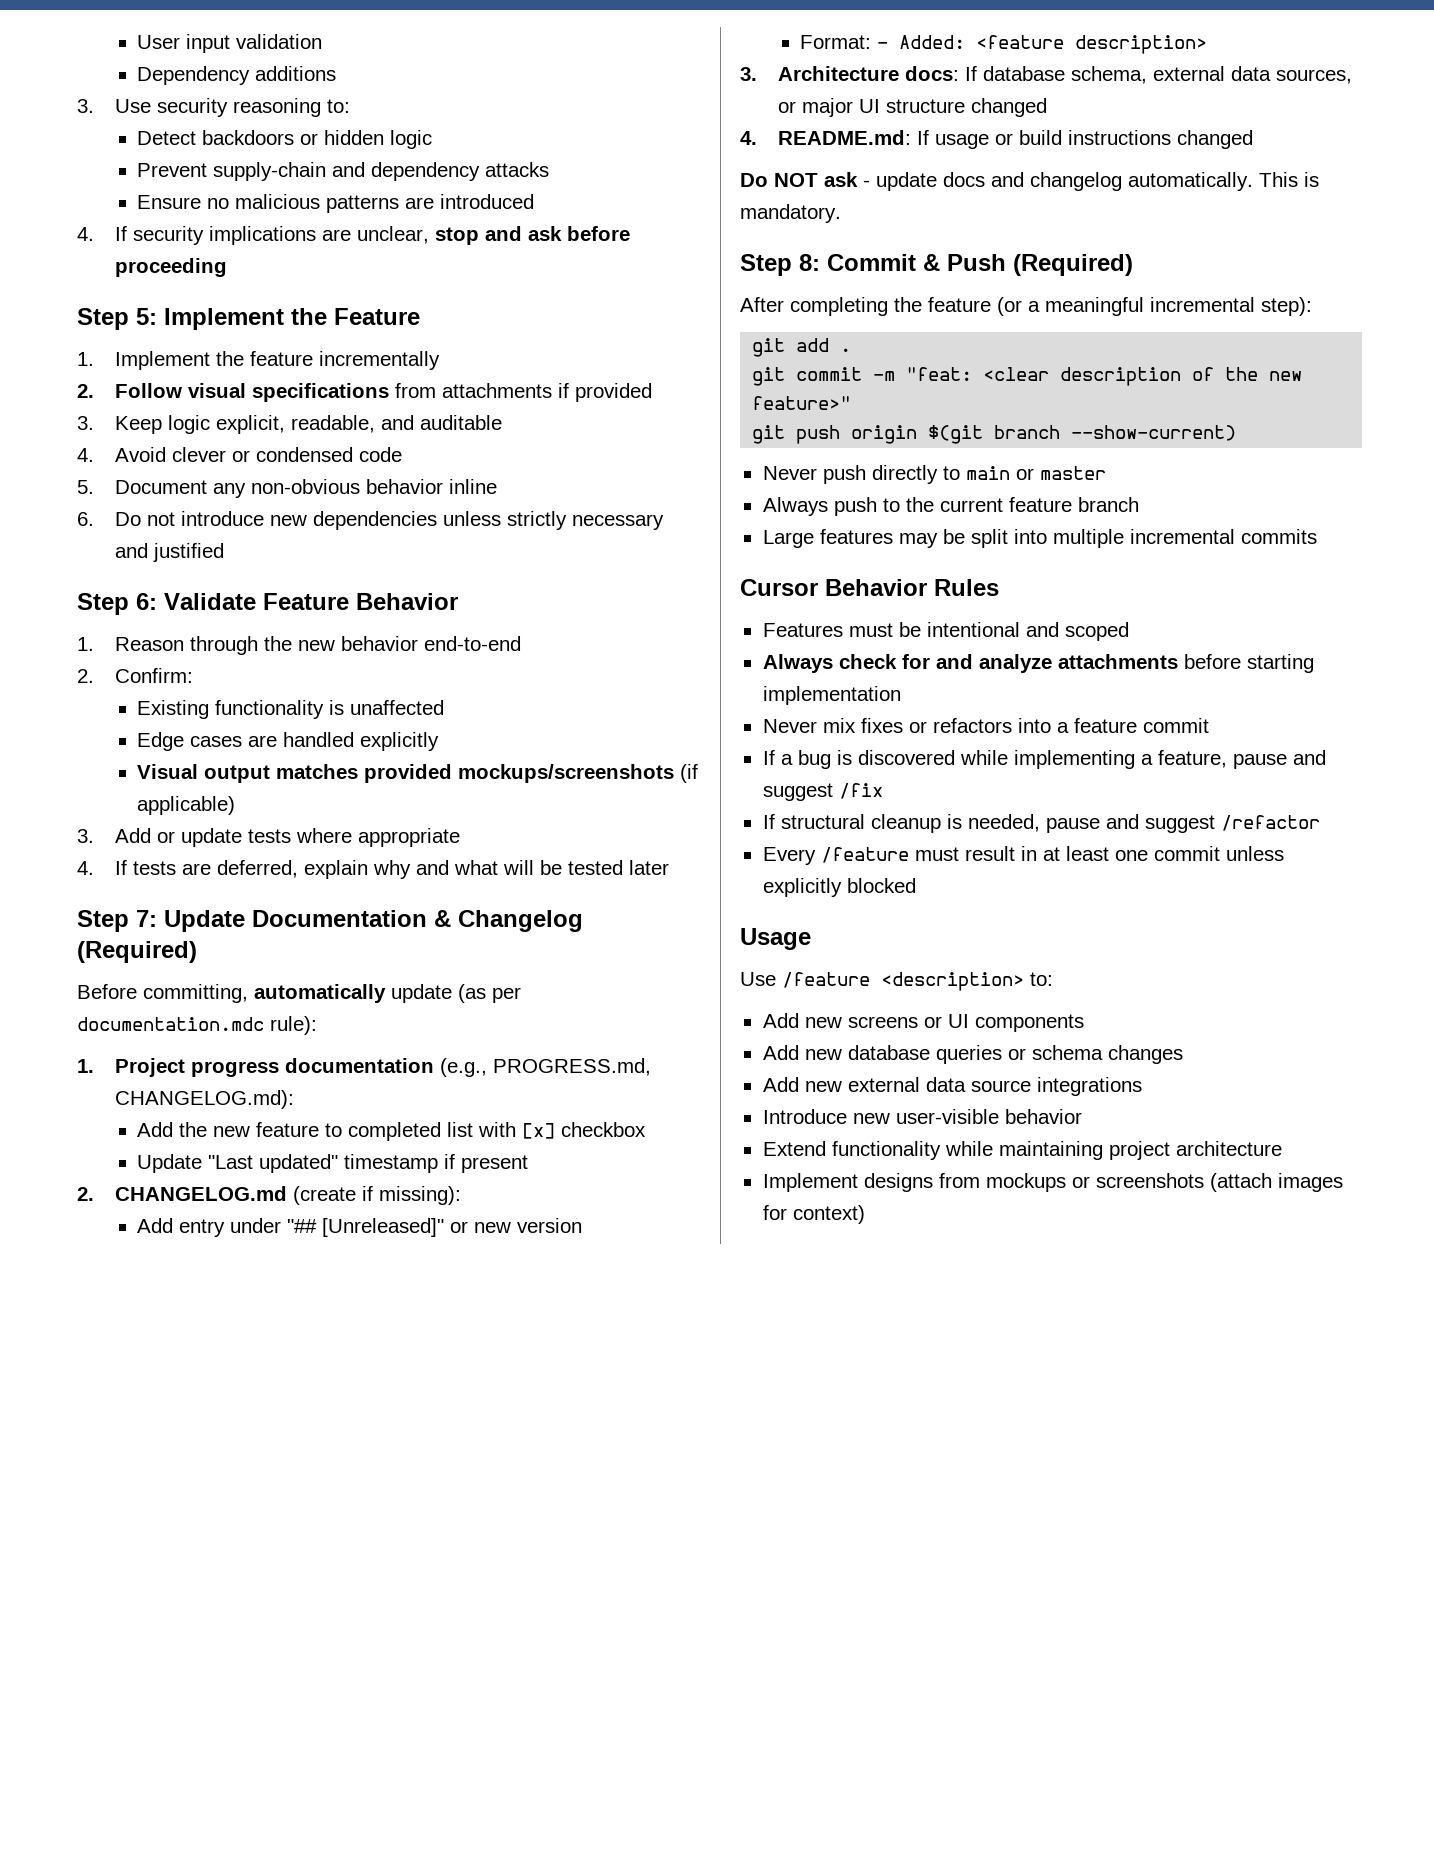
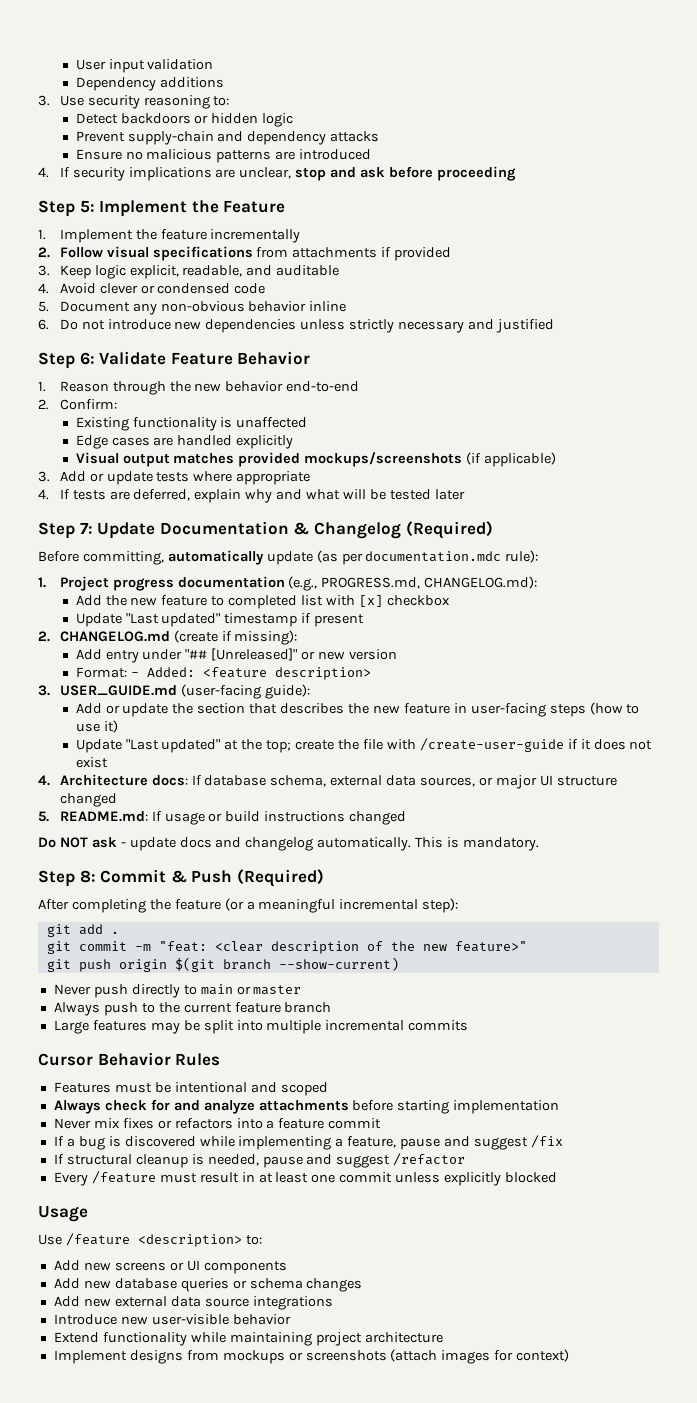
(757, 74) none -> [59,684,310,699] [75,702,640,717] [75,720,118,733] [75,738,653,753] [75,757,108,768] [38,775,50,786] USER_GUIDE.md (user-facing guide): // Add or update the section that describes the new feature in user-facing steps (how to use it) // Update "Last updated" at the top; create the file with /create-user-guide if it does not exist // 4.
[740,131,757,145] 4. -> [38,811,49,822] 5.

